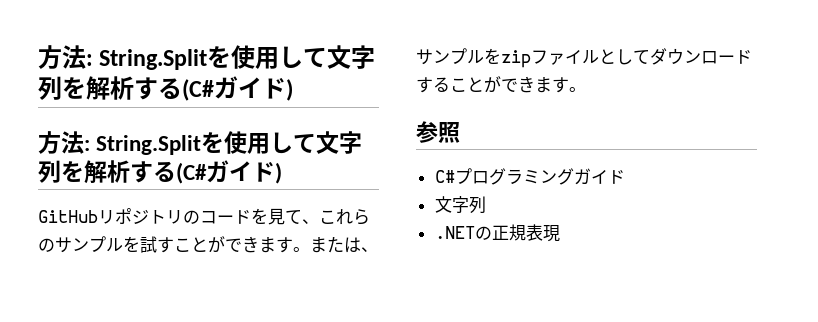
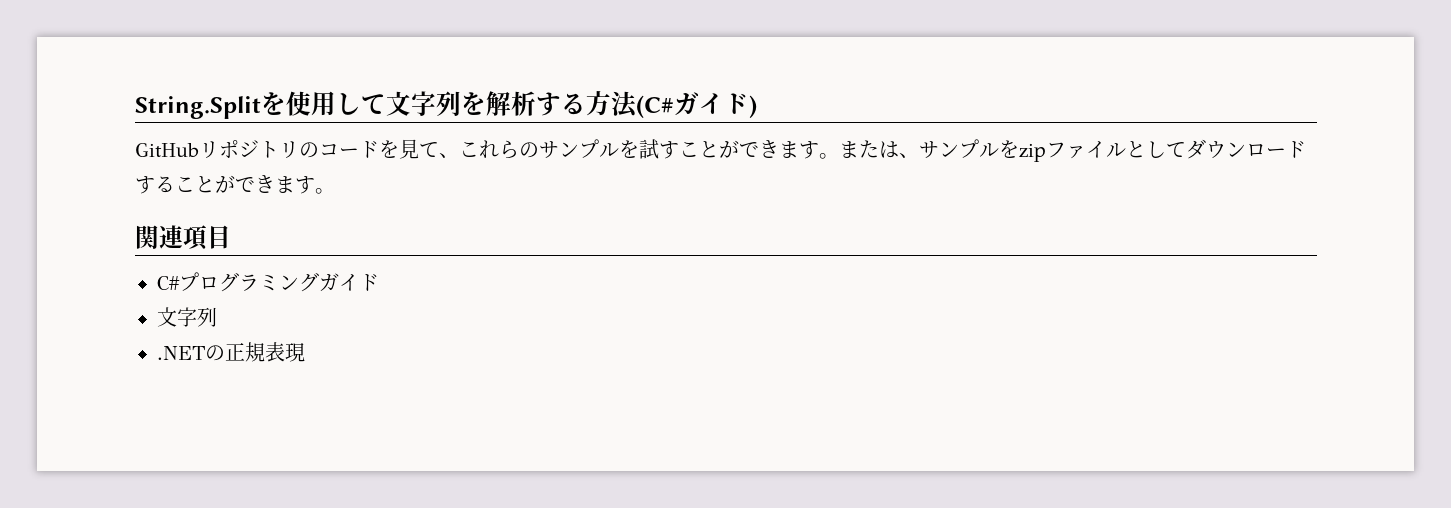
[38,45,376,70] [38,76,293,101] [38,131,363,155] [38,160,176,184] 方法: String.Splitを使用して文字列を解析する(C#ガイド) // 方法: String.Splitを使用して文字列を解析する -> [135,91,638,119] String.Splitを使用して文字列を解析する方法
[416,121,460,143] 参照 -> [135,225,231,250] 関連項目

